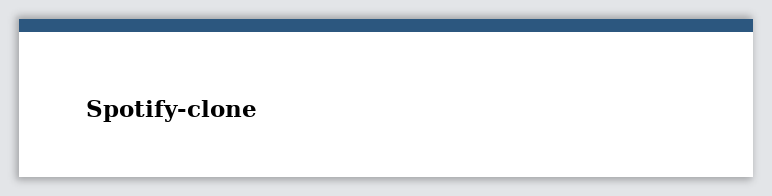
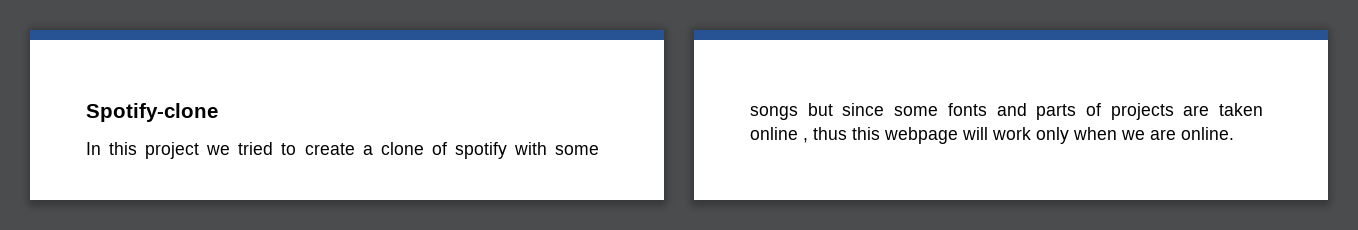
(257, 111) none -> [86,142,599,159] [750,103,1263,120] [750,127,1234,144] // In this project we tried to create a clone of spotify with some songs but since some fonts and parts of projects are taken online , thus this webpage will work only when we are online.

